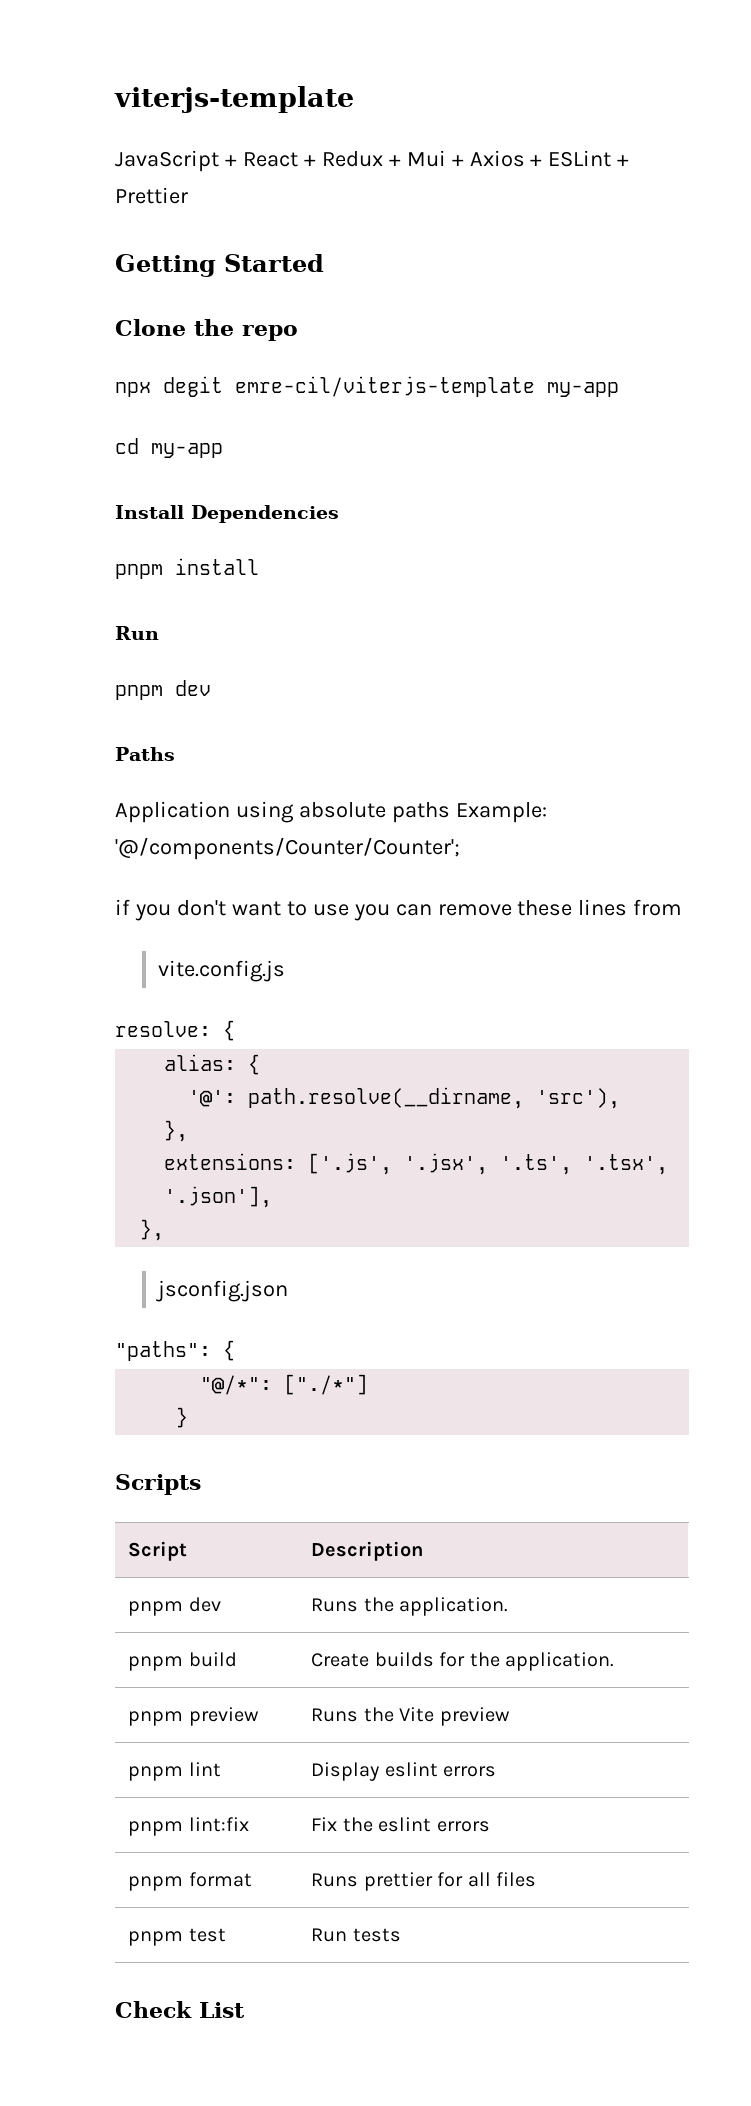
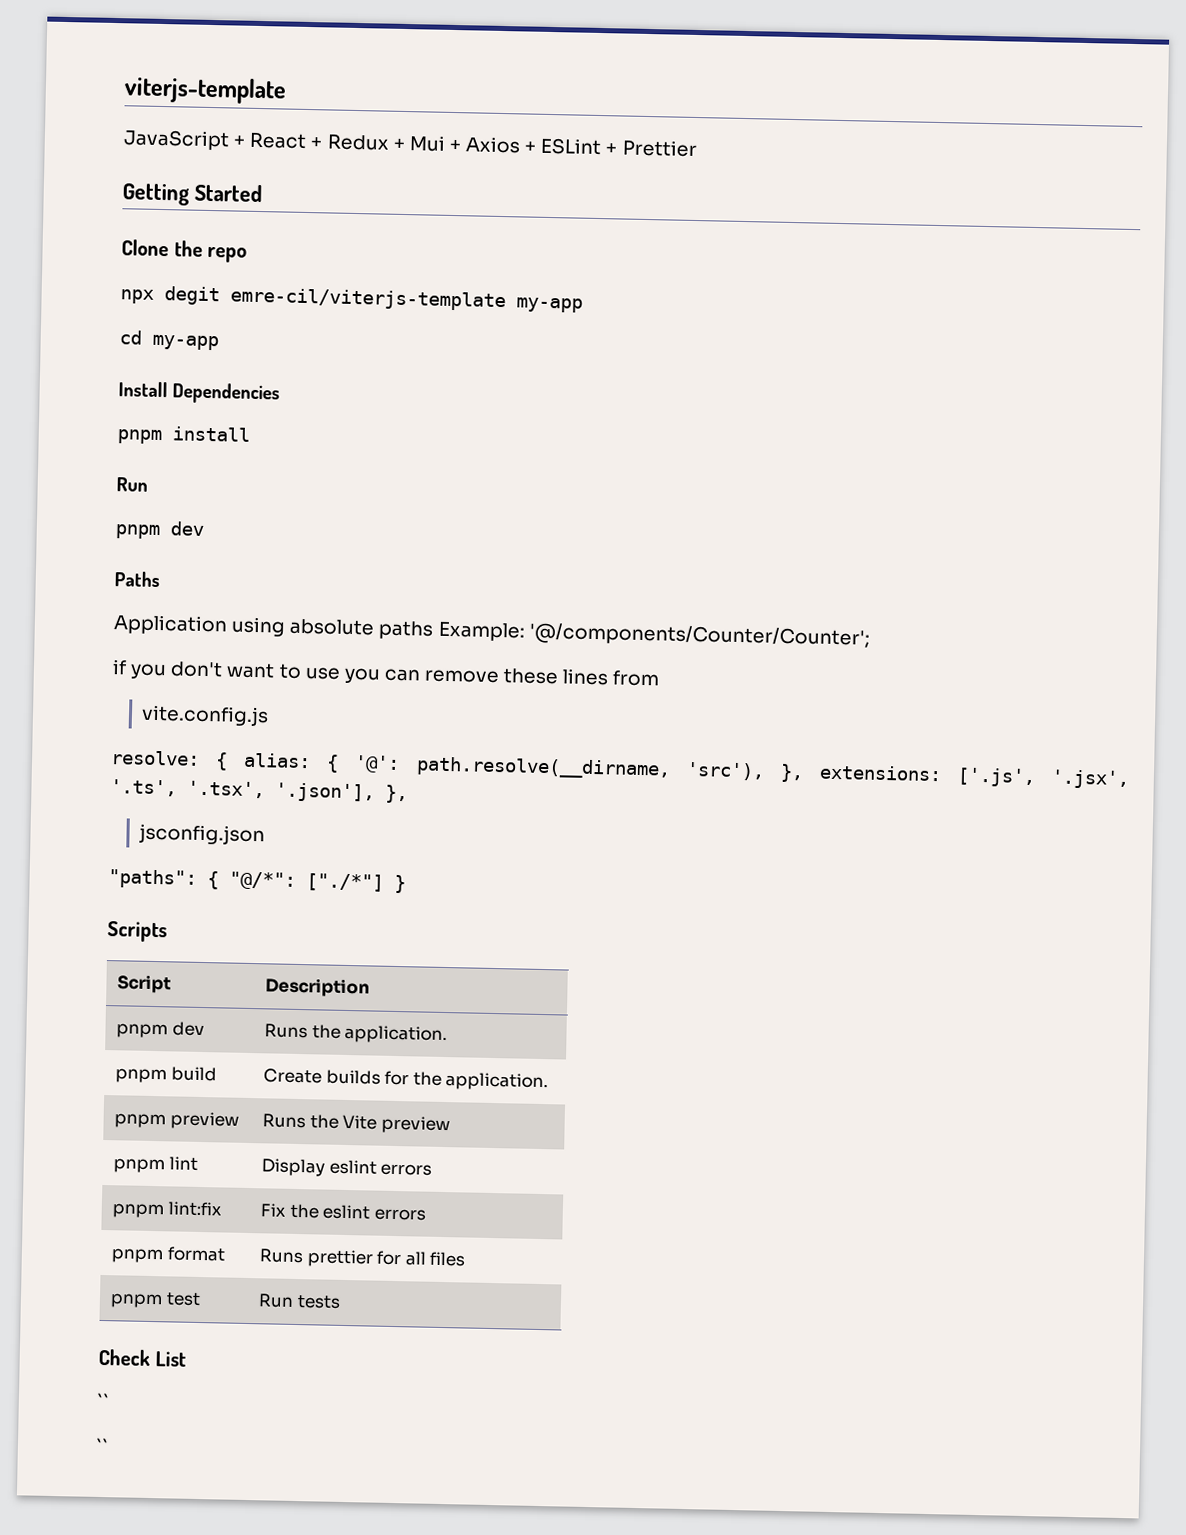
(235, 1030) // -> (229, 761) none
(261, 1064) // -> (340, 763) none
[164,1120,189,1142] // }, // -> [779,763,804,783] },
(273, 1197) // -> (375, 792) none
(235, 1350) // -> (219, 880) none
(369, 1384) // -> (384, 882) none
(245, 2010) none -> [97,1392,111,1410] [96,1437,110,1455] // `` // ``

